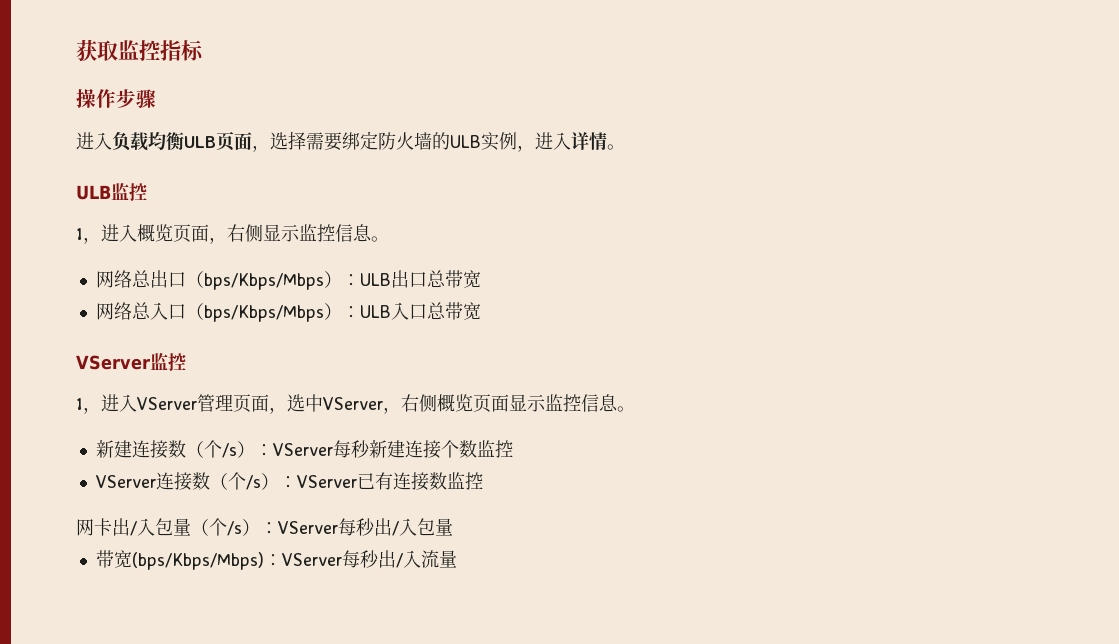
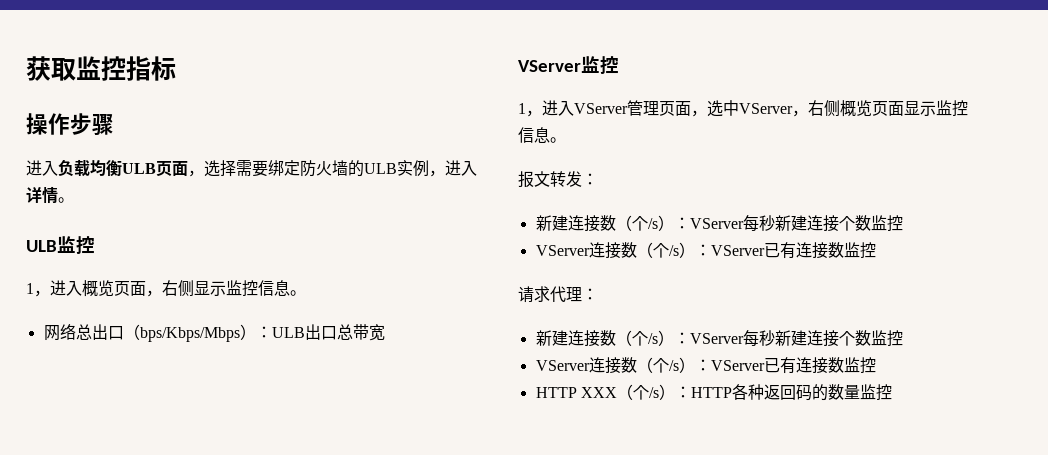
[95,302,481,322] // 网络总入口（bps/Kbps/Mbps）：ULB入口总带宽 -> (385, 332) none
(635, 409) none -> [518,171,598,188] // 报文转发：
[76,518,453,536] [95,550,457,570] 网卡出/入包量（个/s）：VServer每秒出/入包量 // 带宽(bps/Kbps/Mbps)：VServer每秒出/入流量 -> [518,286,598,303] [535,330,903,347] [535,357,876,374] [535,384,892,401] 请求代理： // 新建连接数（个/s）：VServer每秒新建连接个数监控 // VServer连接数（个/s）：VServer已有连接数监控 // HTTP XXX（个/s）：HTTP各种返回码的数量监控

